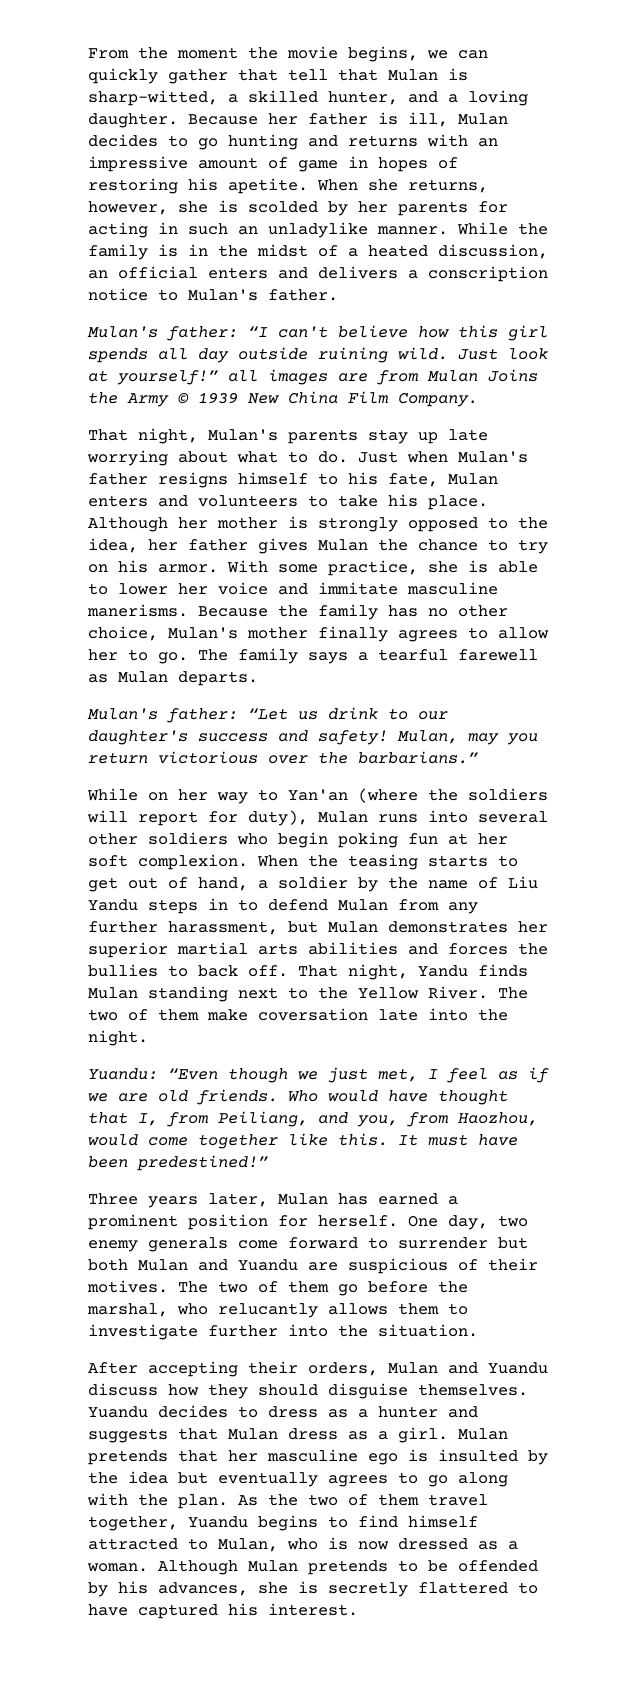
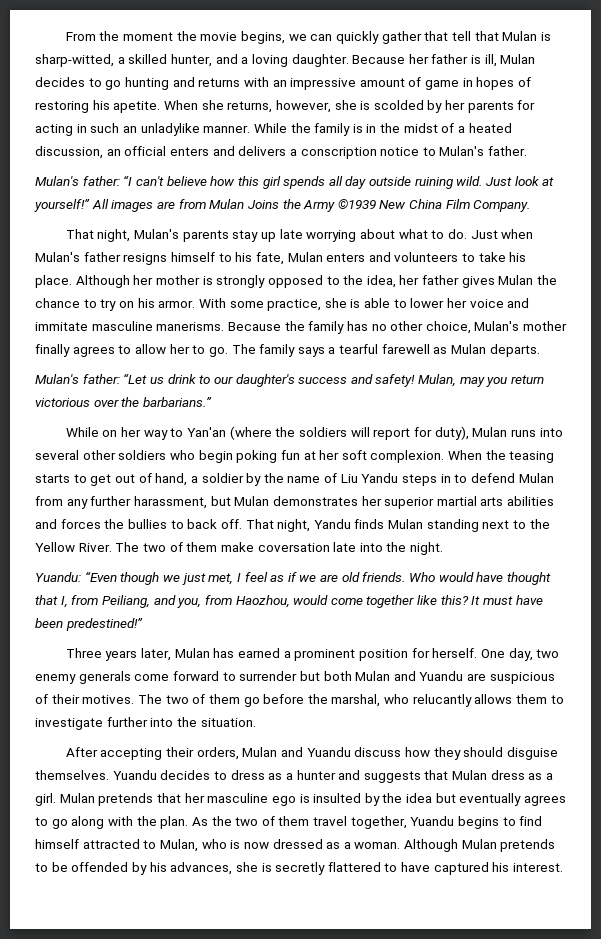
[228,370,258,382] all -> [91,199,109,209] All
[178,392,238,404] © 1939 -> [337,199,376,209] ©1939
[338,1133,388,1146] this. -> [440,595,469,605] this?

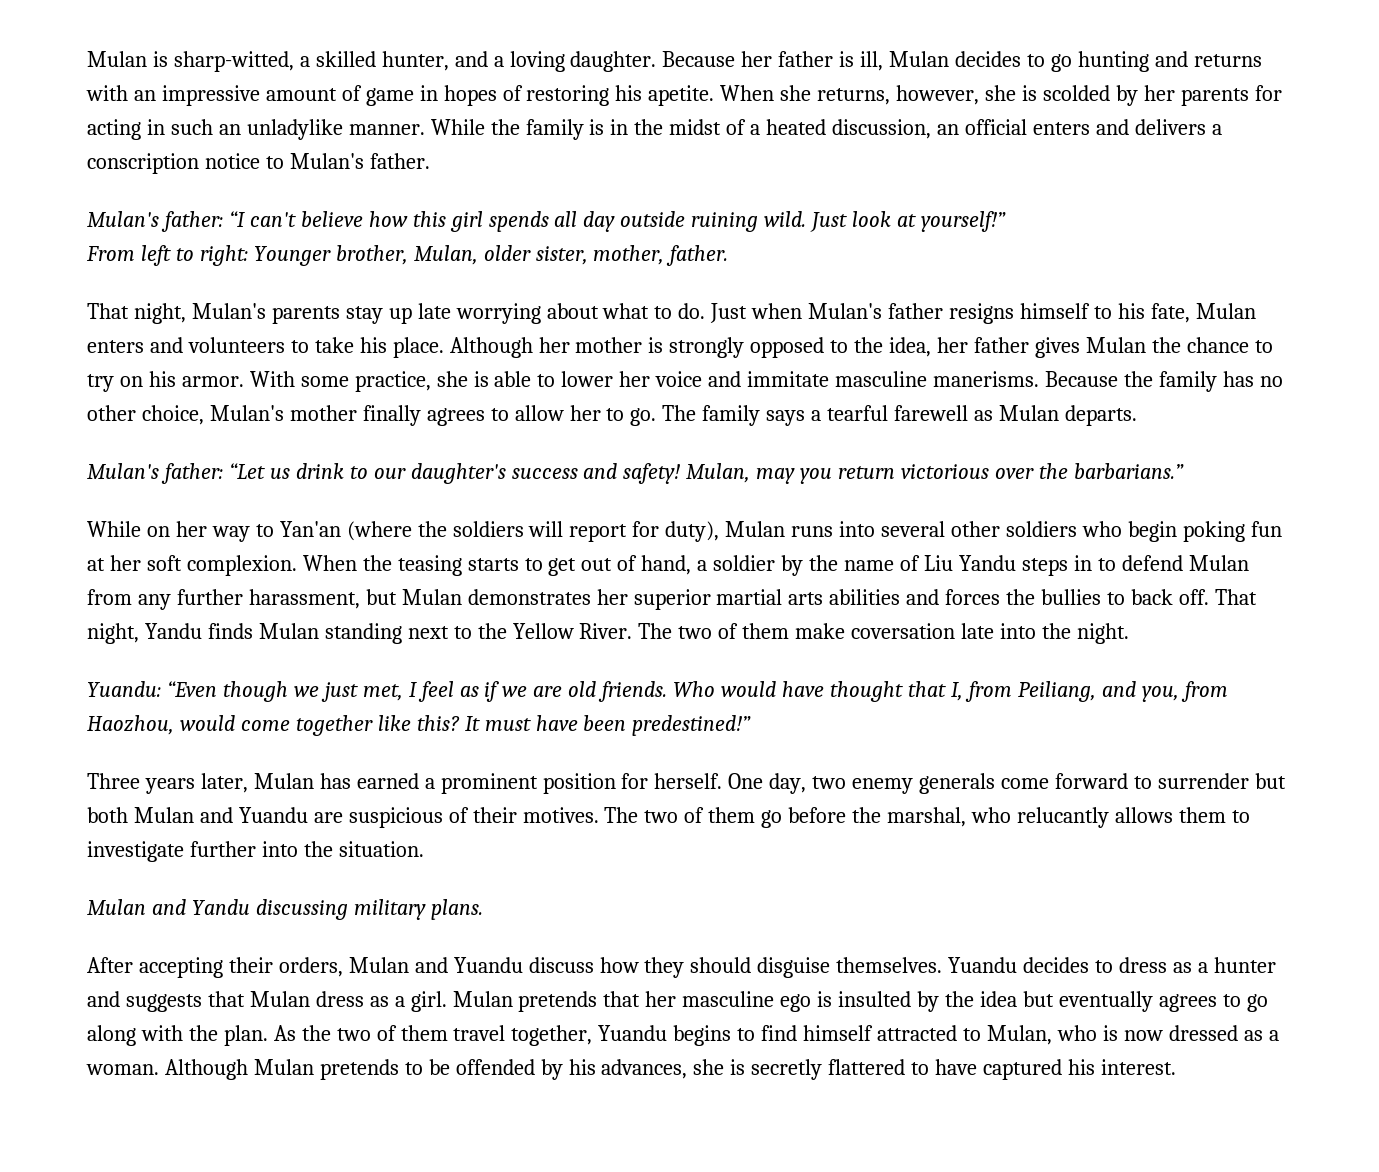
[65,31,499,44] From the moment the movie begins, we can quickly gather that tell that -> (87, 59) none
[91,199,531,212] All images are from Mulan Joins the Army ©1939 New China Film Company. -> [86,245,729,266] // From left to right: Younger brother, Mulan, older sister, mother, father.
(256, 722) none -> [87,899,483,920] // Mulan and Yandu discussing military plans.

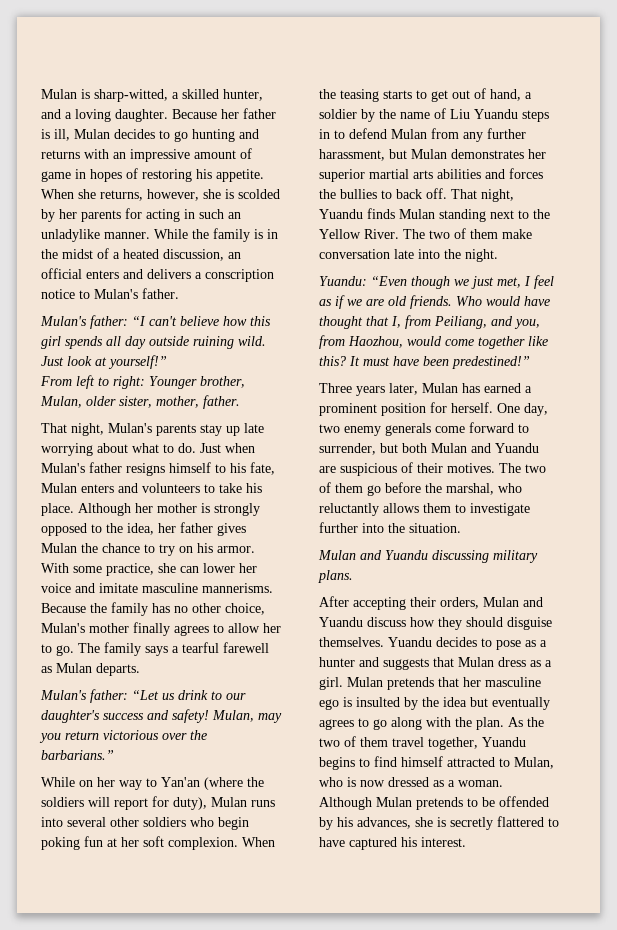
[648,85,715,106] apetite. -> [216,169,264,182] appetite.
[473,371,556,387] is able to -> [180,566,199,573] can
[747,371,1039,387] immitate masculine manerisms. -> [99,583,273,593] imitate masculine mannerisms.
[958,555,1016,571] Yandu -> [474,109,518,119] Yuandu
[144,623,202,639] Yandu -> [319,209,363,219] Yuandu
[851,623,956,639] coversation -> [319,249,390,259] conversation
[1157,773,1249,789] surrender -> [319,443,376,455] surrender,
[1016,807,1109,828] relucantly -> [319,503,379,516] reluctantly
[191,899,250,915] Yandu -> [385,550,428,560] Yuandu
[1119,957,1168,973] dress -> [496,640,521,650] pose

